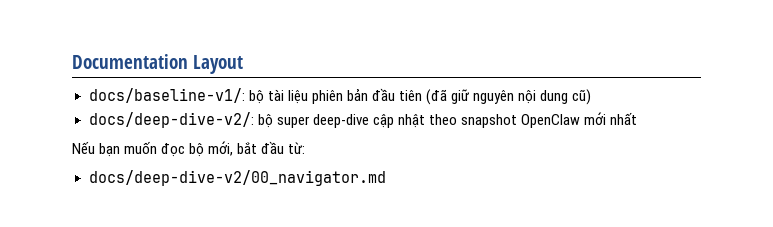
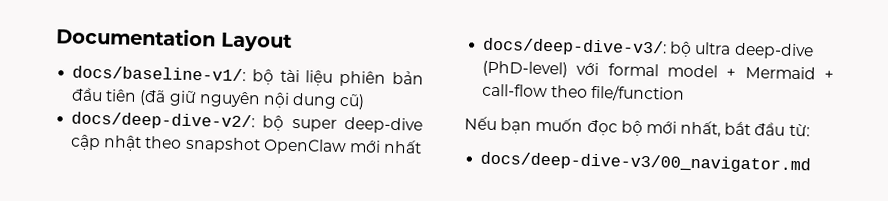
(637, 118) none -> [482,37,814,60] [482,60,834,80] [482,83,686,102] // docs/deep-dive-v3/: bộ ultra deep-dive (PhD-level) với formal model + Mermaid + call-flow theo file/function
[208,141,234,156] mới, -> [645,120,722,138] mới nhất,
[88,170,386,186] docs/deep-dive-v2/00_navigator.md -> [480,151,812,174] docs/deep-dive-v3/00_navigator.md

